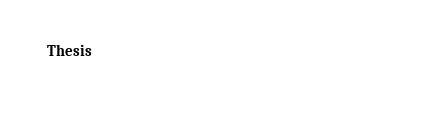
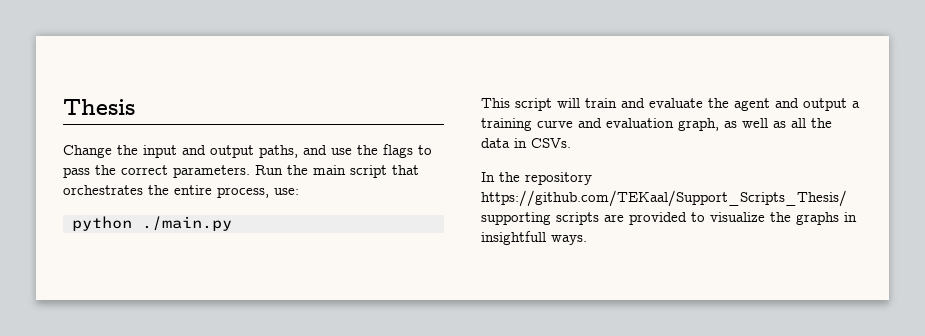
(92, 50) none -> [63,144,432,158] [63,165,419,178] [63,185,299,198] [71,216,232,231] [481,98,860,111] [481,118,832,131] [481,138,571,148] [481,172,592,185] [481,190,847,207] [481,212,857,225] [481,231,587,245] // Change the input and output paths, and use the flags to pass the correct parameters. Run the main script that orchestrates the entire process, use: // python ./main.py // This script will train and evaluate the agent and output a training curve and evaluation graph, as well as all the data in CSVs. // In the repository https://github.com/TEKaal/Support_Scripts_Thesis/ supporting scripts are provided to visualize the graphs in insightfull ways.

